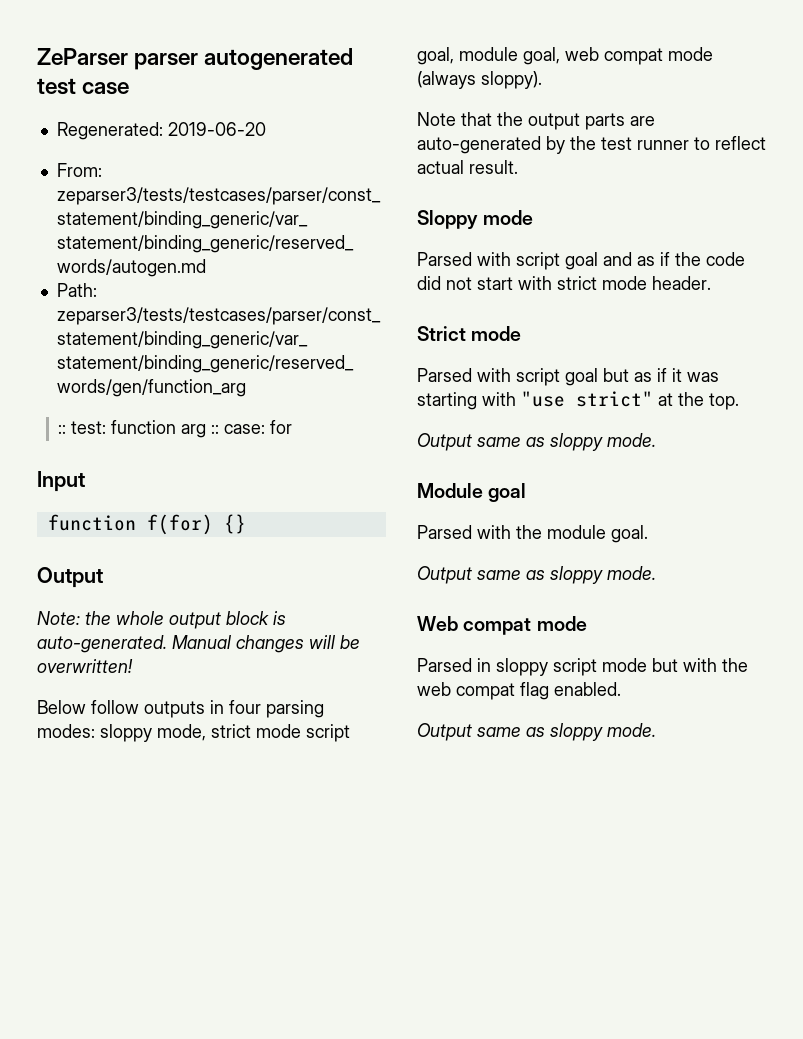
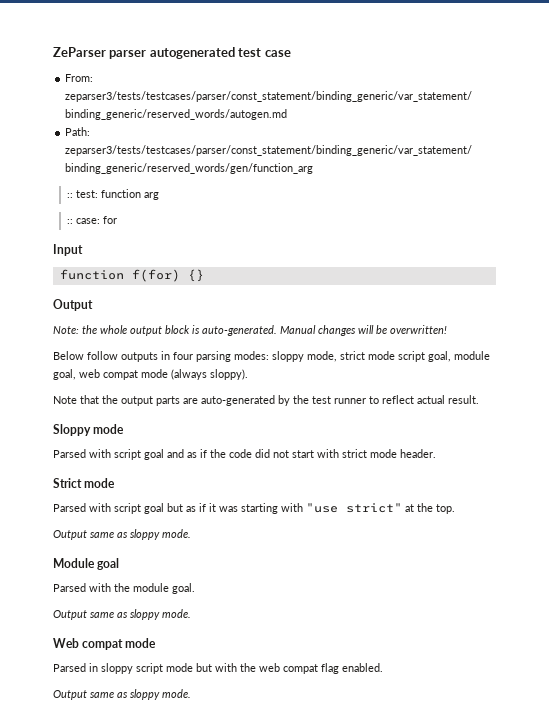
[56,122,266,140] // Regenerated: 2019-06-20 -> (291, 53) none
(207, 431) none -> (159, 196) //

